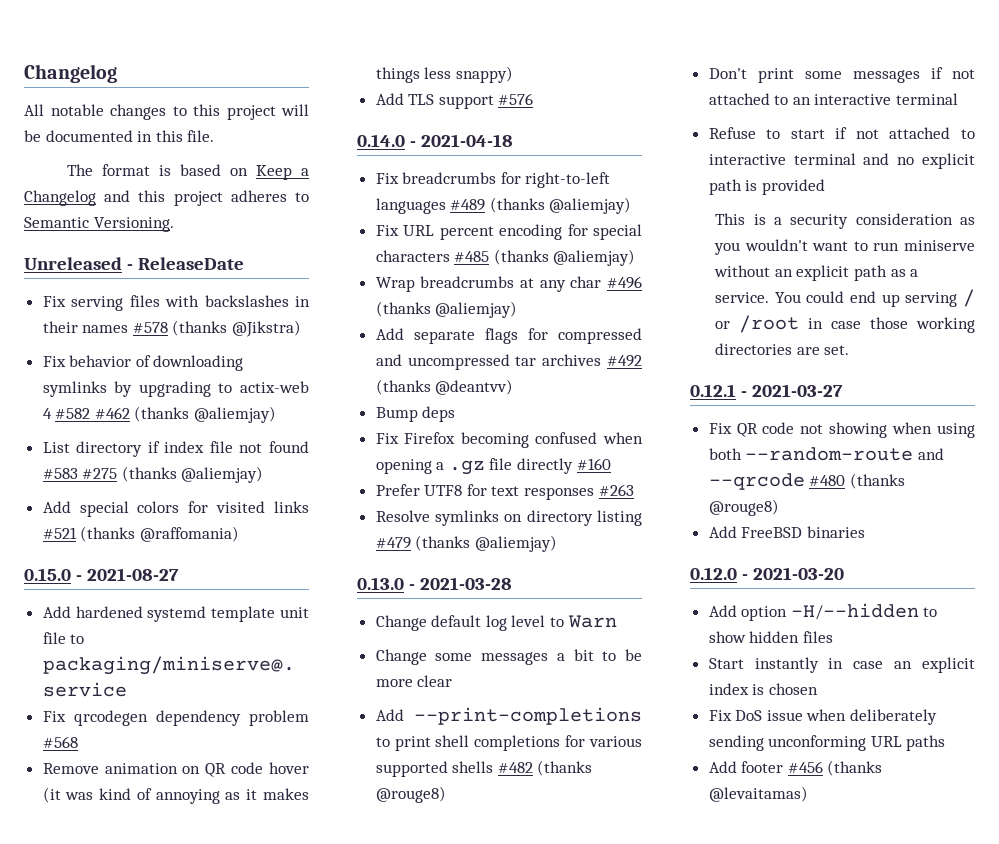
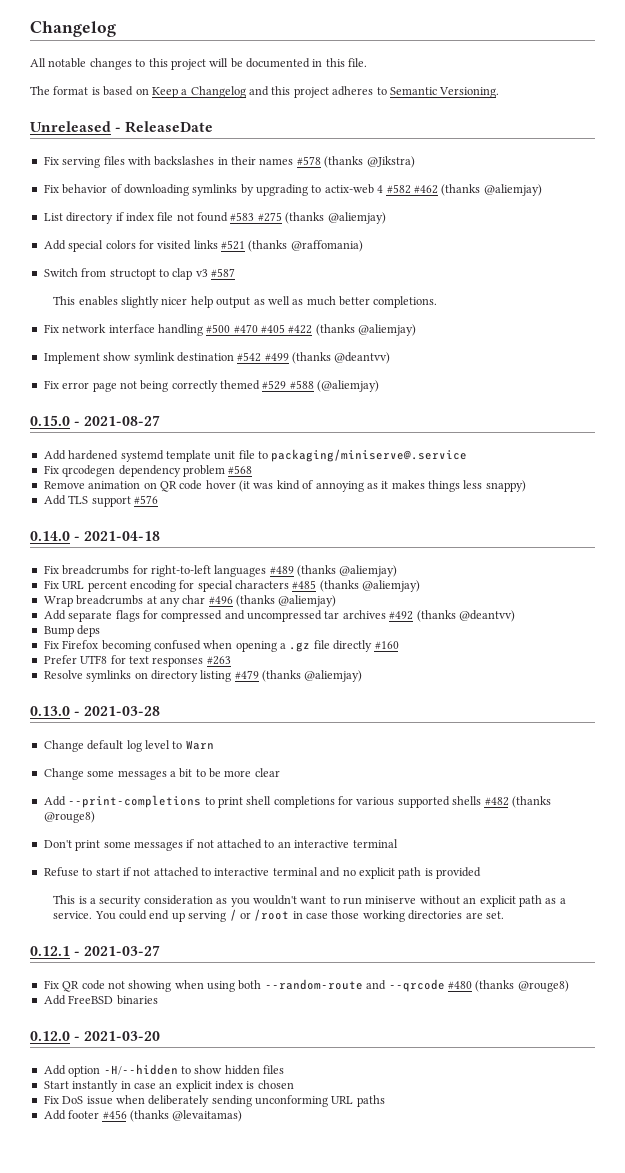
(239, 534) none -> [43,268,235,280] [53,296,438,308] [43,324,417,336] [43,352,391,364] [43,380,380,392] // Switch from structopt to clap v3 #587 // This enables slightly nicer help output as well as much better completions. // Fix network interface handling #500 #470 #405 #422 (thanks @aliemjay) // Implement show symlink destination #542 #499 (thanks @deantvv) // Fix error page not being correctly themed #529 #588 (@aliemjay)

